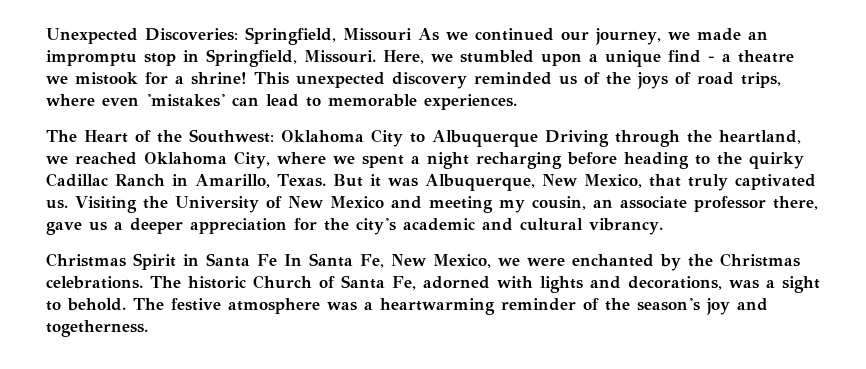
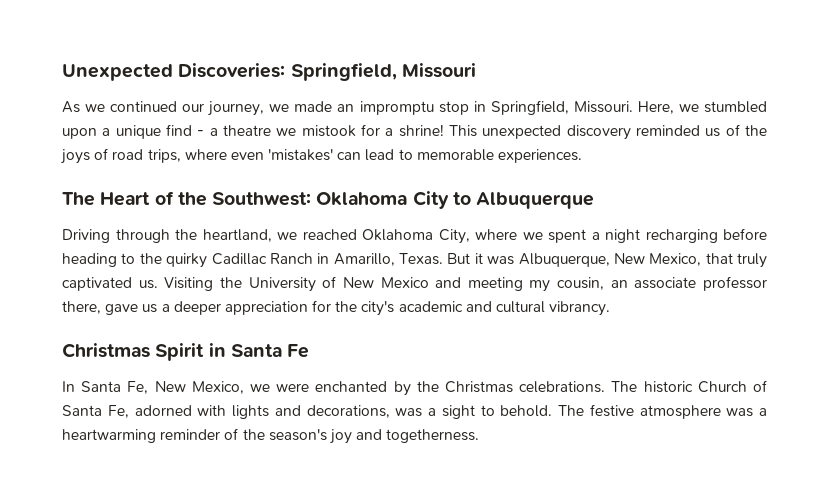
(412, 34) none -> (476, 70) //
(538, 138) none -> (595, 200) //
(277, 260) none -> (310, 351) //

